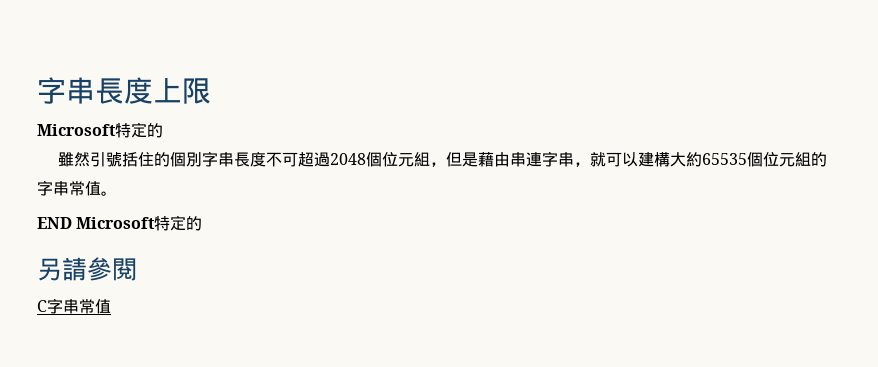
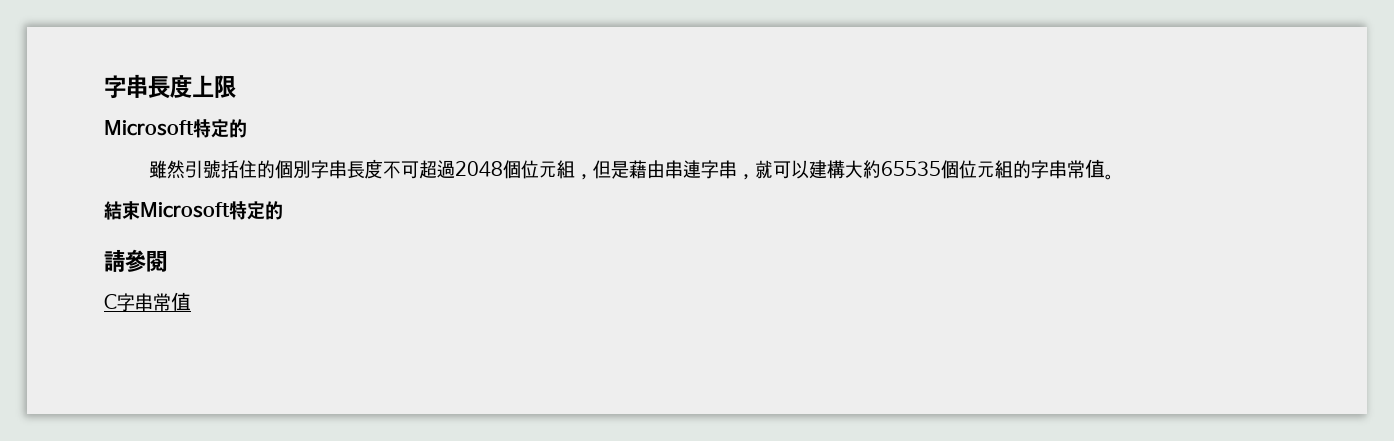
[37,215,203,231] [37,258,62,281] END Microsoft特定的 // 另 -> [103,201,283,220] 結束Microsoft特定的 //

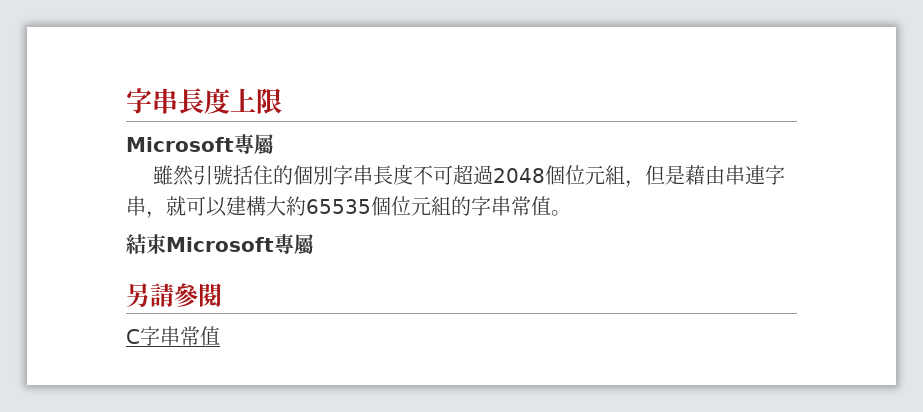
[193,119,247,138] 特定的 -> [234,134,274,155] 專屬
[229,201,283,220] 特定的 // -> [274,234,314,255] [126,283,150,307] 專屬 // 另

